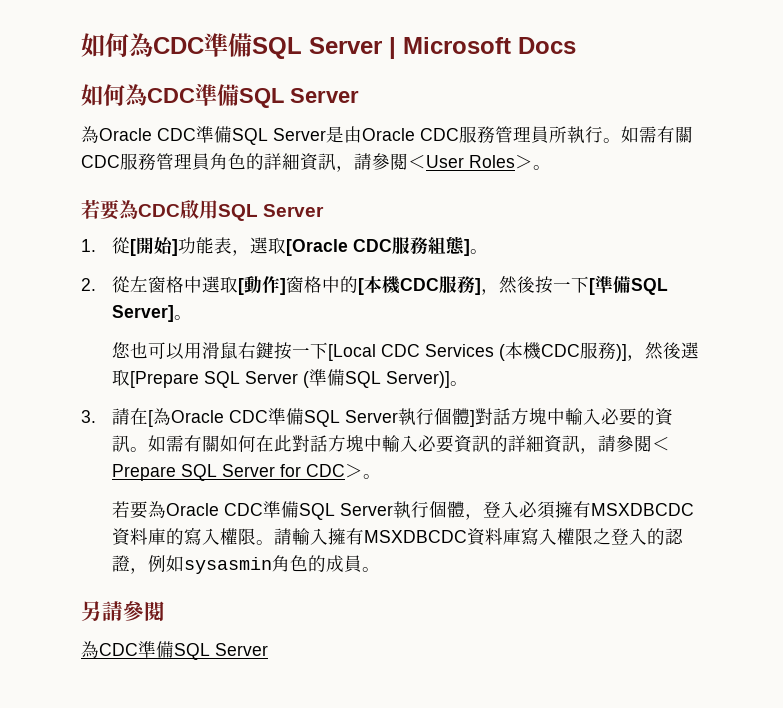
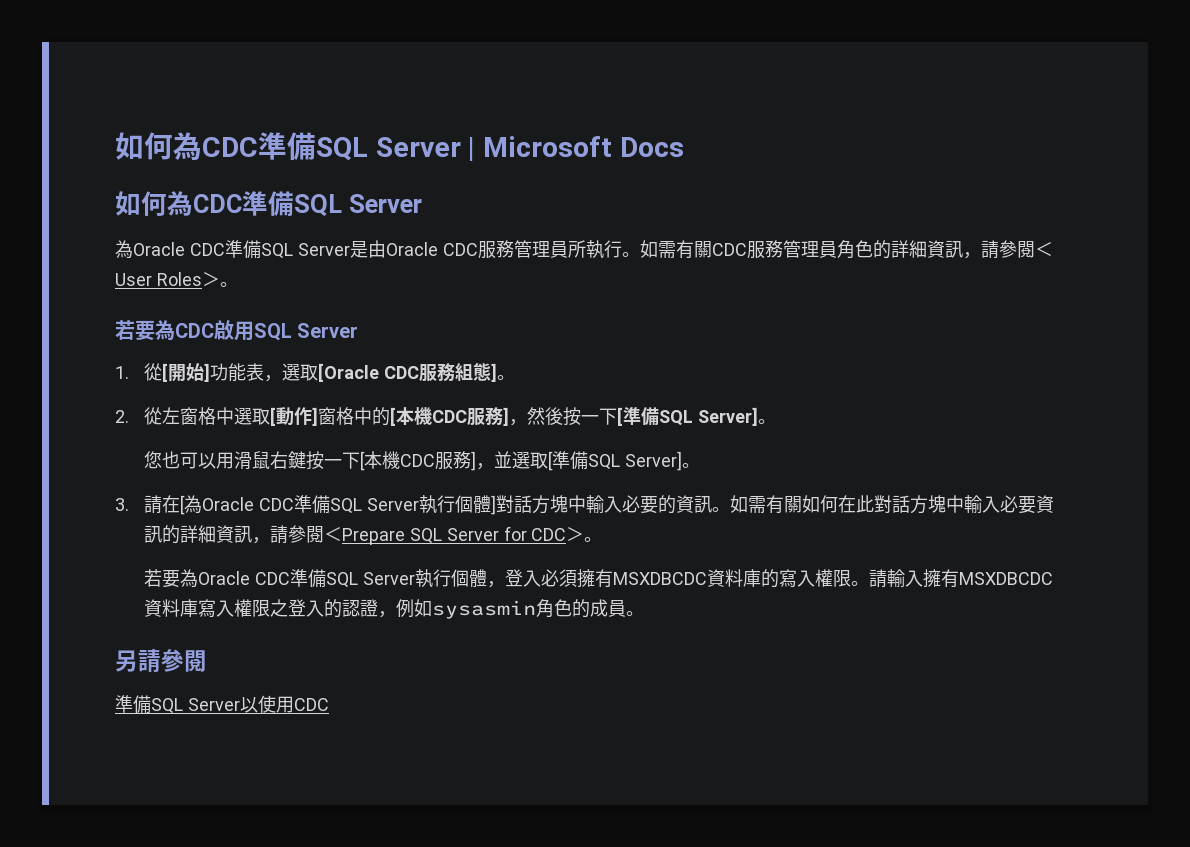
[328,342,700,361] [112,369,451,388] [Local CDC Services (本機CDC服務)]，然後選取[Prepare SQL Server (準備SQL Server)] -> [359,451,682,471] [本機CDC服務]，並選取[準備SQL Server]
[81,641,268,660] 為CDC準備SQL Server -> [115,695,329,714] 準備SQL Server以使用CDC

